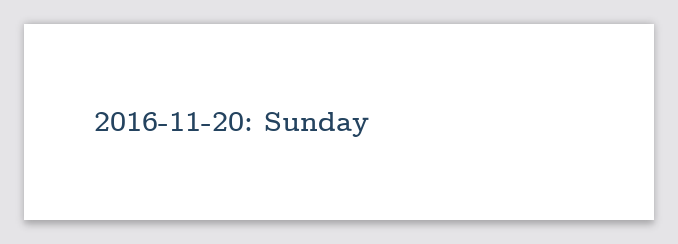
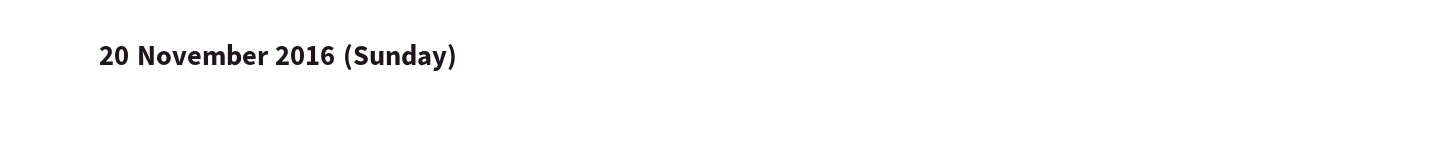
[94,112,369,137] 2016-11-20: Sunday -> [99,44,458,71] 20 November 2016 (Sunday)

